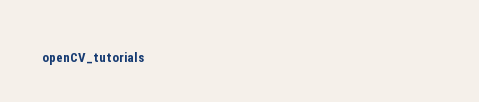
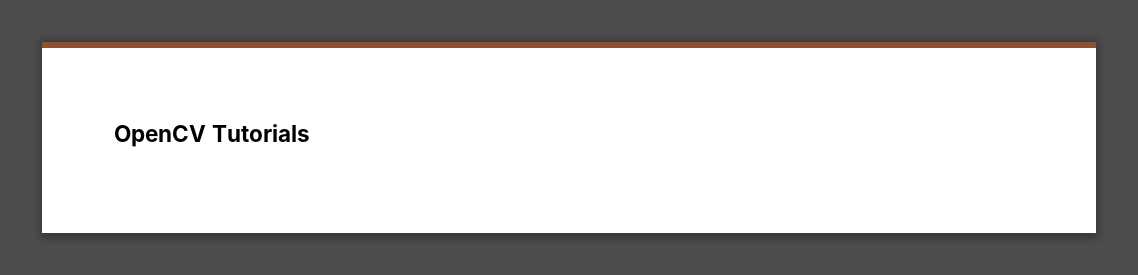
[42,52,144,65] openCV_tutorials -> [114,124,311,147] OpenCV Tutorials

